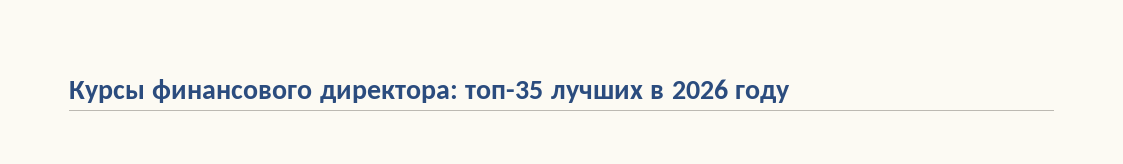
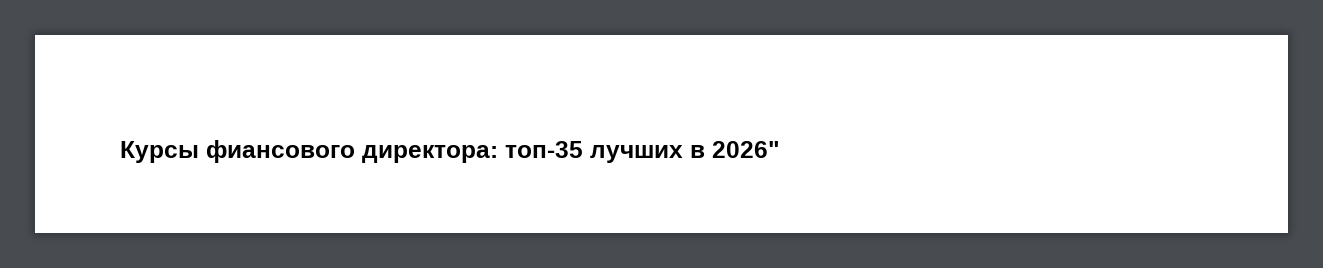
[152,79,313,103] финансового -> [206,140,355,163] фиансового
[671,79,790,103] 2026 году -> [712,141,780,158] 2026"

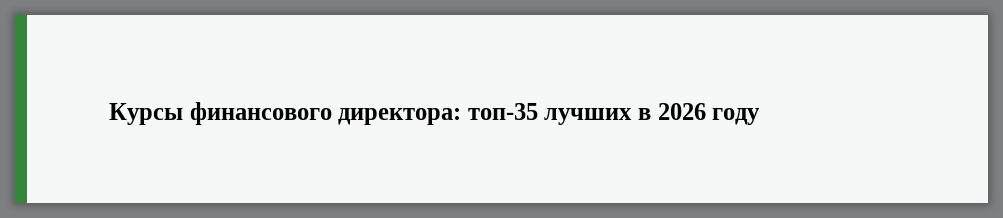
[206,140,355,163] фиансового -> [189,102,332,125] финансового
[712,141,780,158] 2026" -> [657,103,761,125] 2026 году

